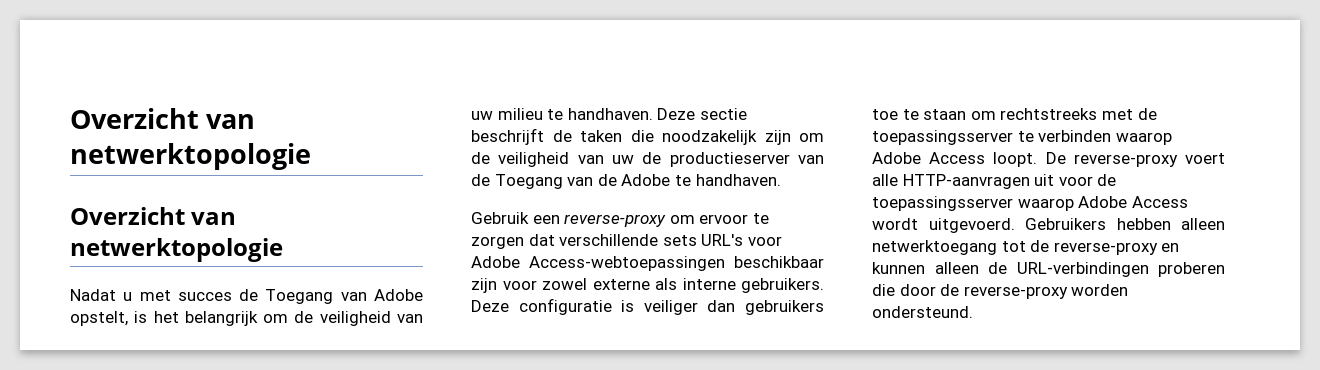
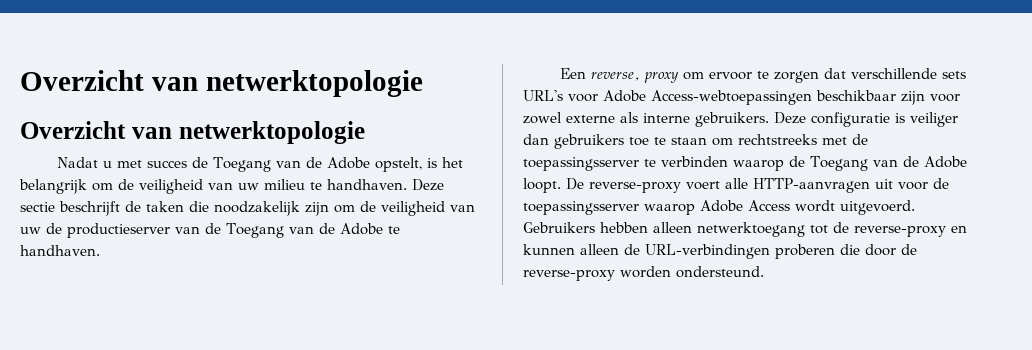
(367, 296) none -> [305,157,322,168] de
[471,212,667,227] Gebruik een reverse-proxy -> [559,68,679,83] Een reverse, proxy
[872,152,986,164] Adobe Access -> [789,156,967,171] de Toegang van de Adobe

